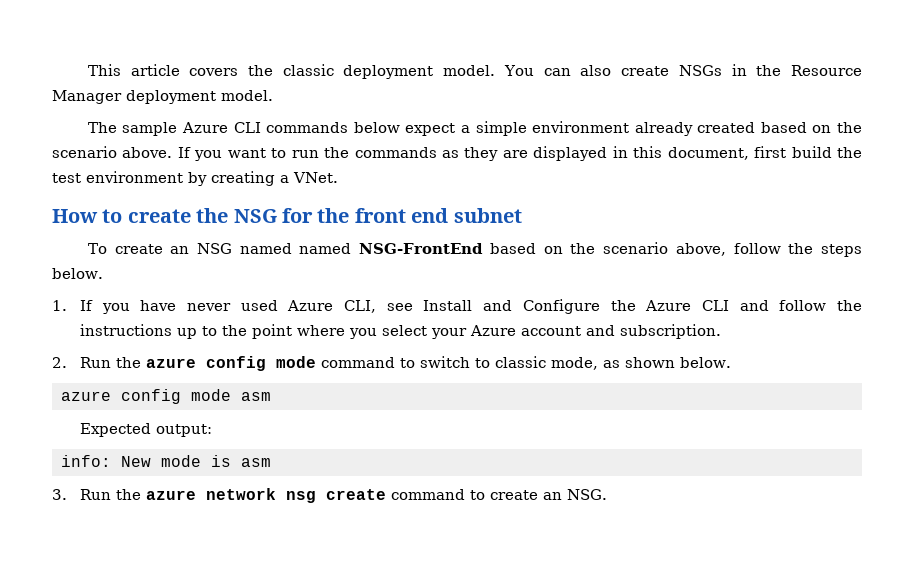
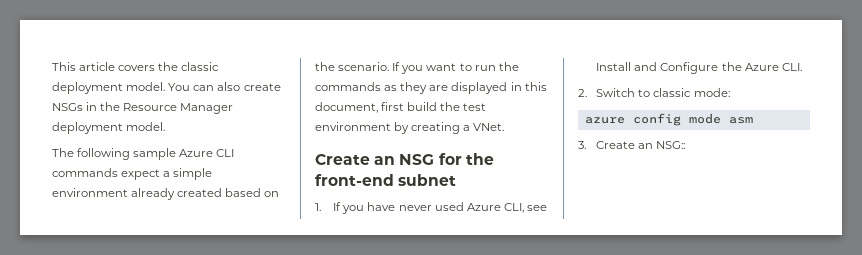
(117, 127) none -> [77,148,131,160] following
[353,122,400,133] below -> (118, 172) none
[52,146,173,158] scenario above. -> [338,62,390,71] scenario.
[52,208,229,223] How to create the -> [315,154,396,165] Create an
[354,208,449,223] front end -> [315,174,394,186] front-end
[87,242,863,257] [52,268,103,279] // To create an NSG named named NSG-FrontEnd based on the scenario above, follow the steps below. -> (457, 180) none
[701,300,863,311] [79,324,721,339] [52,356,731,371] [60,389,271,404] [79,423,212,437] [60,455,271,467] [52,488,607,503] CLI and follow the instructions up to the point where you select your Azure account and subscription. // 2. Run the azure config mode command to switch to classic mode, as shown below. // azure config mode asm // Expected output: // info: New mode is asm // 3. Run the azure network nsg create command to create an NSG. -> [781,63,802,71] [578,88,730,97] [584,113,753,126] [578,141,686,149] CLI. // 2. Switch to classic mode: // azure config mode asm // 3. Create an NSG::

